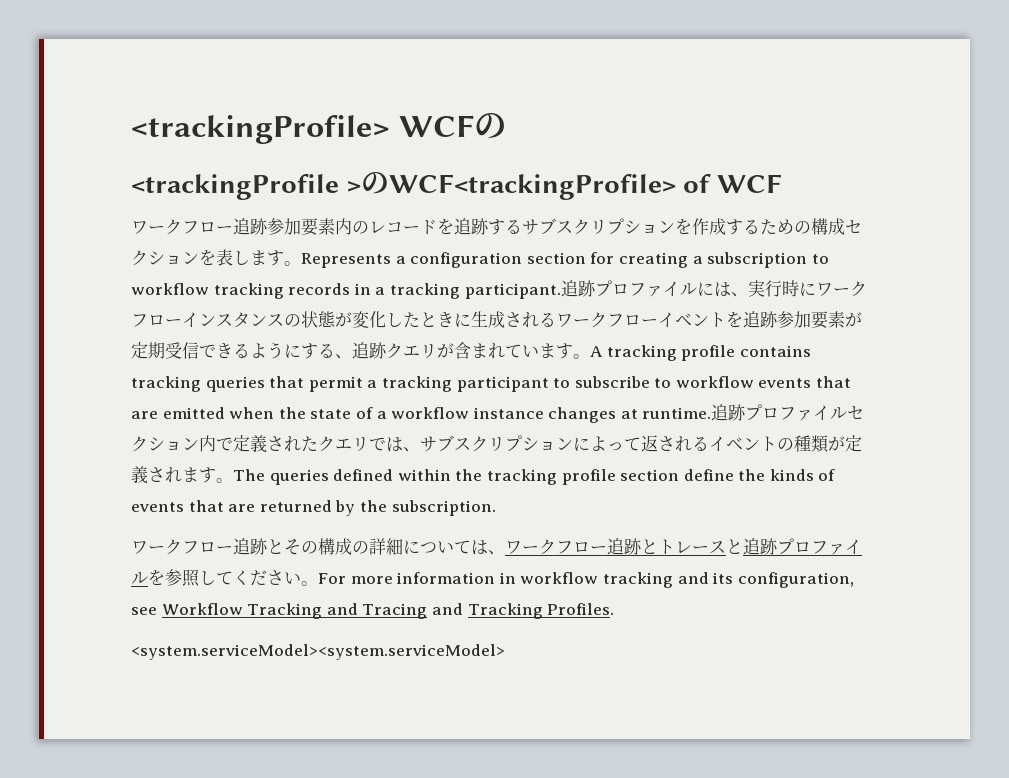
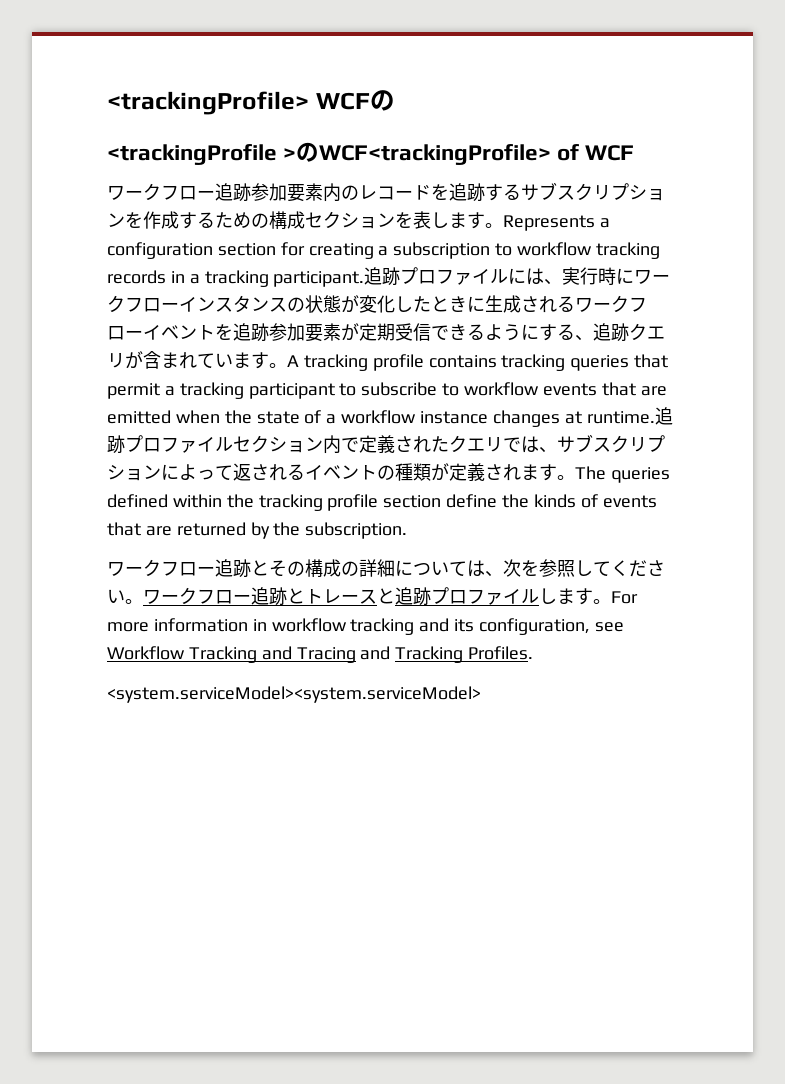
(505, 552) none -> [503,559,665,577] [107,589,143,604] 次を参照してください。
[148,569,301,587] を参照してください -> [539,588,593,605] します

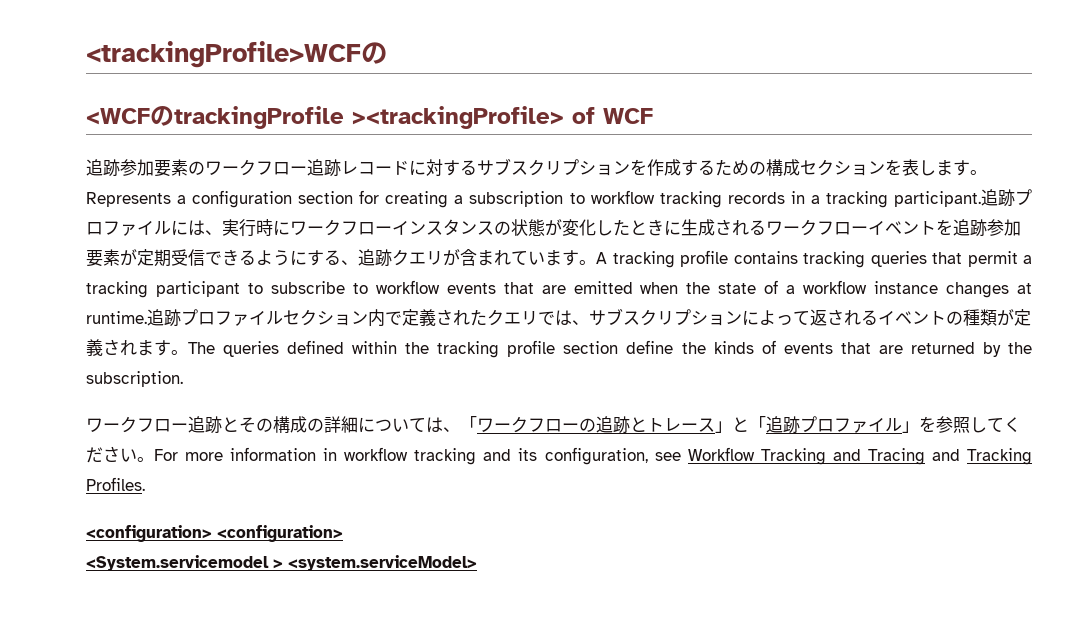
[107,91,370,115] <trackingProfile> WCF -> [86,41,361,68] <trackingProfile>WCF
[107,142,552,165] <trackingProfile >のWCF<trackingProfile> -> [86,106,564,129] <WCFのtrackingProfile ><trackingProfile>
[107,183,359,202] ワークフロー追跡参加要素内の -> [86,159,341,177] 追跡参加要素のワークフロー追跡
[431,183,485,202] を追跡 -> [409,159,443,176] に対
[503,559,521,577] 次 -> [460,416,919,434] 「ワークフローの追跡とトレース」と「追跡プロファイル」
[143,587,611,606] ワークフロー追跡とトレースと追跡プロファイルします。 -> (154, 459) none
[107,686,481,703] <system.serviceModel><system.serviceModel> -> [86,525,343,542] [86,555,477,571] <configuration> <configuration> // <System.servicemodel > <system.serviceModel>

